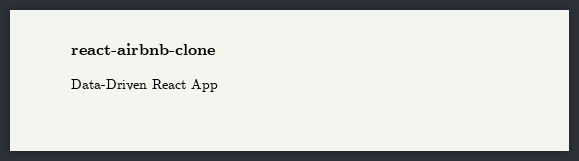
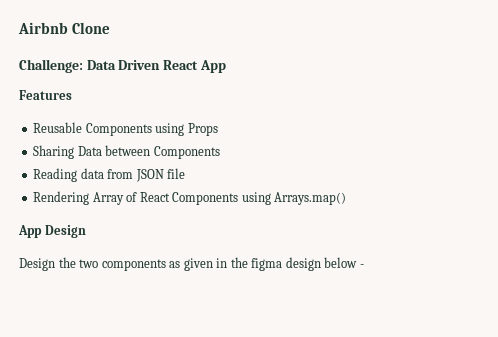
[71,43,215,55] [71,79,218,92] react-airbnb-clone // Data-Driven React App -> [18,22,111,34] [19,59,226,73] [19,90,72,100] [33,122,218,136] [33,145,220,159] [33,168,186,182] [33,191,347,205] [18,225,86,238] [19,257,364,271] Airbnb Clone // Challenge: Data Driven React App // Features // Reusable Components using Props // Sharing Data between Components // Reading data from JSON file // Rendering Array of React Components using Arrays.map() // App Design // Design the two components as given in the figma design below -

